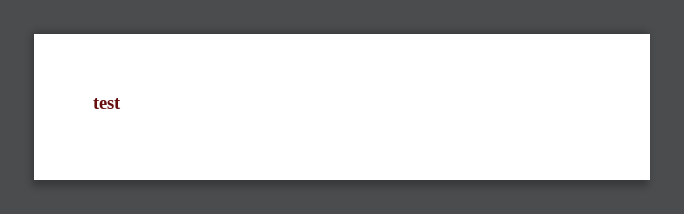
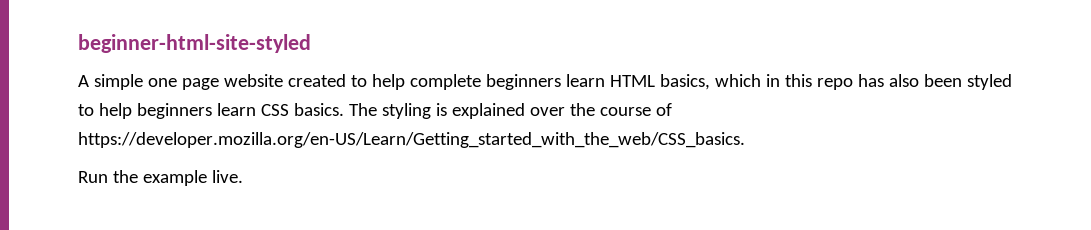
[93,98,121,109] test -> [78,34,311,53] [78,74,1012,90] [78,103,672,119] [78,132,745,148] [78,170,243,186] beginner-html-site-styled // A simple one page website created to help complete beginners learn HTML basics, which in this repo has also been styled to help beginners learn CSS basics. The styling is explained over the course of https://developer.mozilla.org/en-US/Learn/Getting_started_with_the_web/CSS_basics. // Run the example live.

